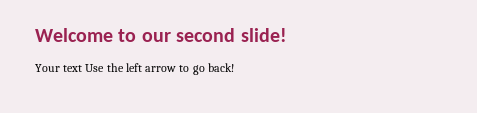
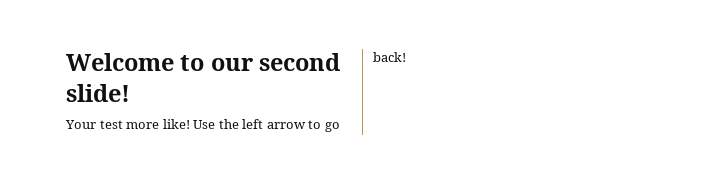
[63,65,83,72] text -> [99,119,190,129] test more like!

